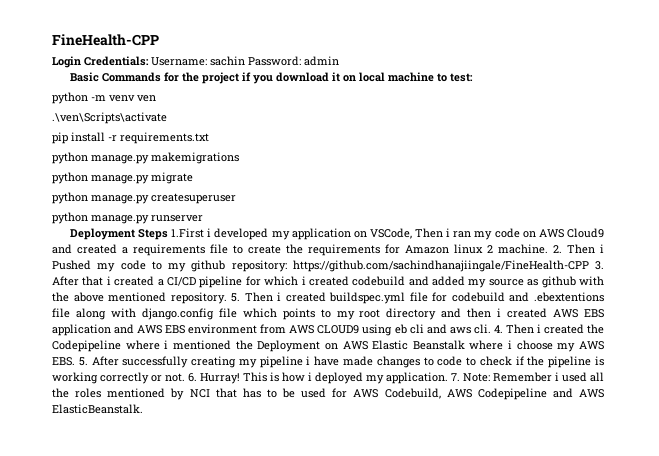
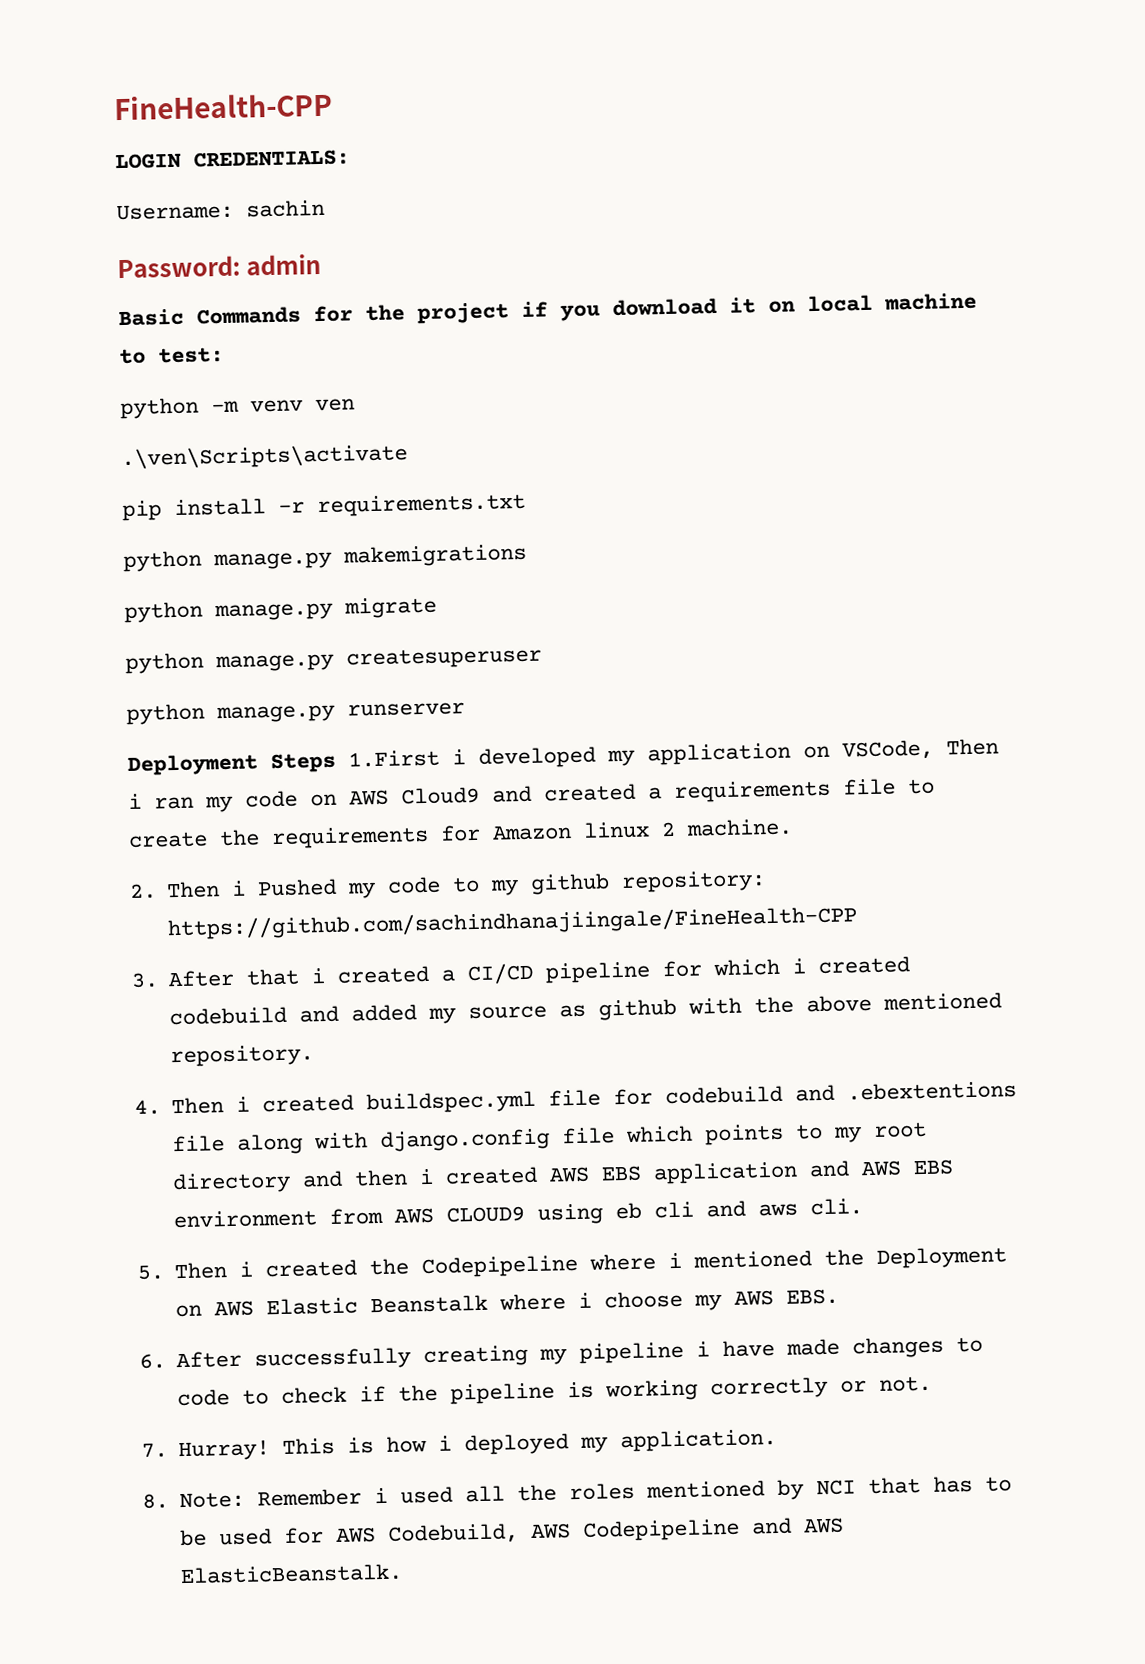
[52,56,149,68] Login Credentials: -> [115,149,350,170] LOGIN CREDENTIALS: //
(245, 61) none -> (325, 208) //
(548, 249) none -> (793, 827) //
(589, 266) none -> (858, 923) //
[231,293,241,302] 5. -> [134,1099,161,1115] // 4.
[493,325,503,333] 4. -> [137,1264,164,1280] // 5.
[78,357,88,366] 5. -> [139,1353,166,1369] // 6.
[188,373,197,382] 6. -> [141,1442,168,1458] // 7.
[451,373,460,381] 7. -> [142,1493,169,1509] // 8.

